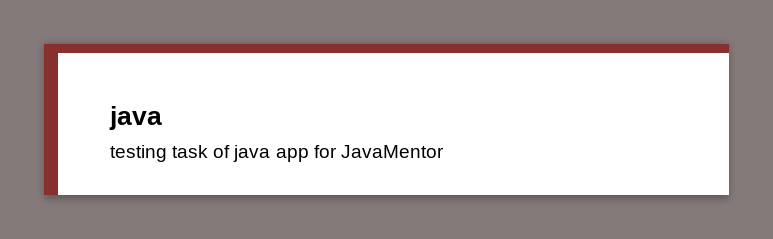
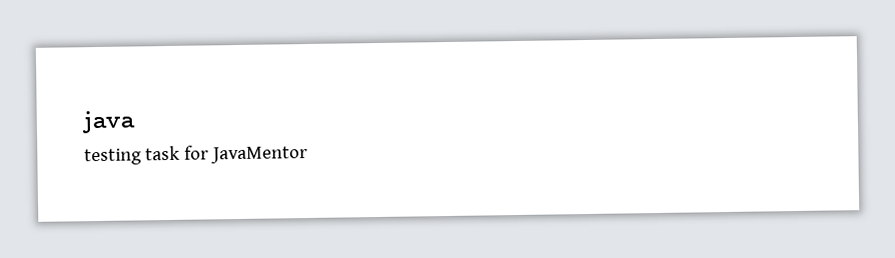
[213,145,309,162] of java app -> (180, 153) none

